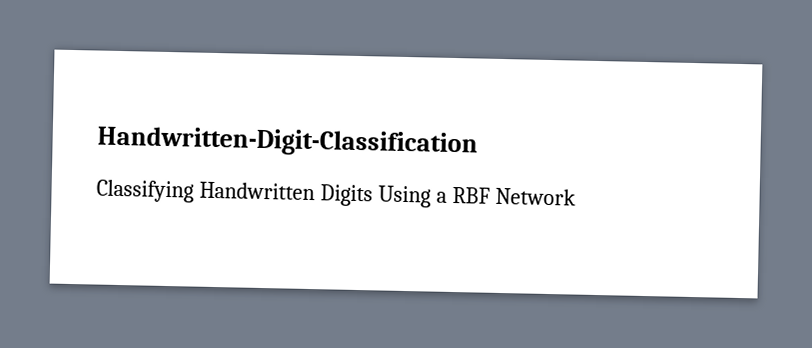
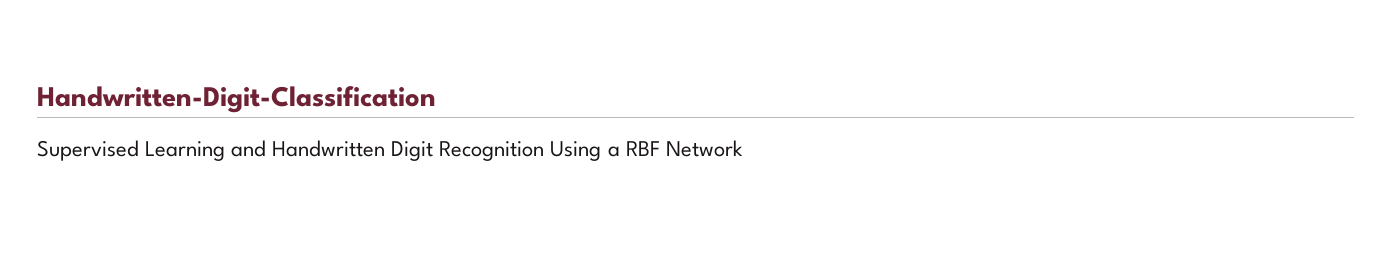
[96,179,373,207] Classifying Handwritten Digits -> [37,140,545,161] Supervised Learning and Handwritten Digit Recognition

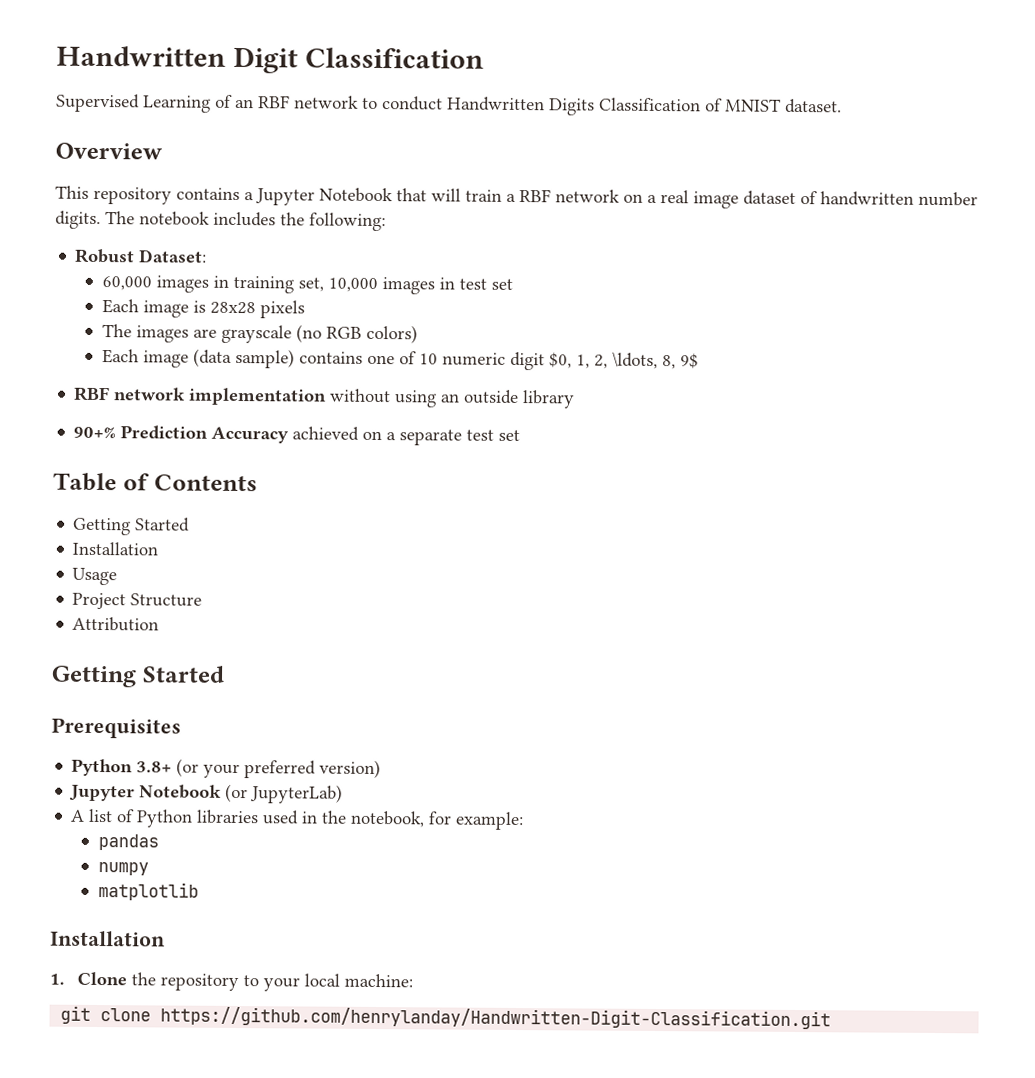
[37,86,436,113] Handwritten-Digit-Classification -> [56,45,484,74] Handwritten Digit Classification
[231,140,743,161] and Handwritten Digit Recognition Using a RBF Network -> [215,94,842,116] [55,142,163,160] [55,185,978,209] [55,210,386,232] [74,248,208,264] [101,275,513,295] [101,299,305,319] [101,324,418,344] [101,348,699,371] [73,386,576,409] [73,425,521,446] [53,472,258,492] [73,517,191,536] [72,541,159,556] [72,567,118,586] [72,592,203,610] [72,616,160,632] [51,665,225,688] [51,717,181,739] [71,758,382,779] [69,783,344,804] [70,808,525,831] [97,834,159,851] [97,862,149,876] [97,882,199,901] [50,930,166,947] [49,971,413,992] [60,1005,832,1030] of an RBF network to conduct Handwritten Digits Classification of MNIST dataset. // Overview // This repository contains a Jupyter Notebook that will train a RBF network on a real image dataset of handwritten number digits. The notebook includes the following: // Robust Dataset: // 60,000 images in training set, 10,000 images in test set // Each image is 28x28 pixels // The images are grayscale (no RGB colors) // Each image (data sample) contains one of 10 numeric digit $0, 1, 2, \ldots, 8, 9$ // RBF network implementation without using an outside library // 90+% Prediction Accuracy achieved on a separate test set // Table of Contents // Getting Started // Installation // Usage // Project Structure // Attribution // Getting Started // Prerequisites // Python 3.8+ (or your preferred version) // Jupyter Notebook (or JupyterLab) // A list of Python libraries used in the notebook, for example: // pandas // numpy // matplotlib // Installation // 1. Clone the repository to your local machine: // git clone https://github.com/henrylanday/Handwritten-Digit-Classification.git

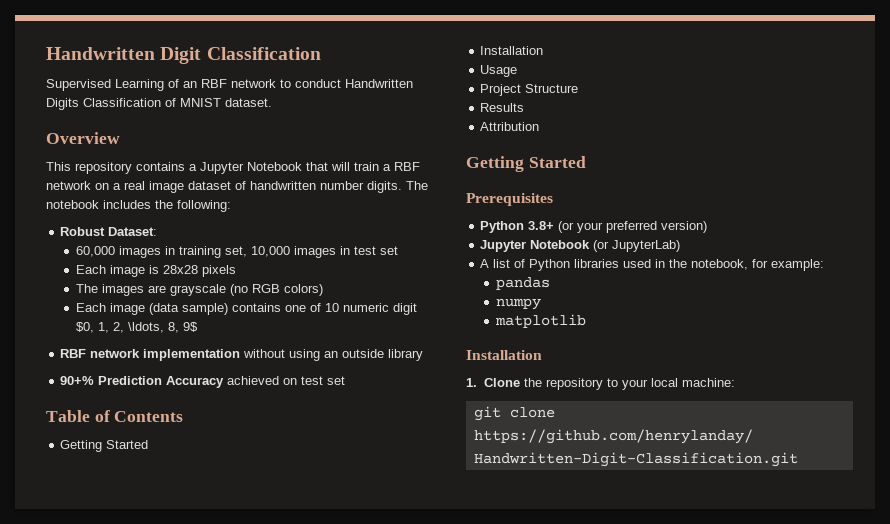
[386,429,463,446] a separate -> (298, 381) none
(203, 600) none -> [480,103,525,112] // Results

